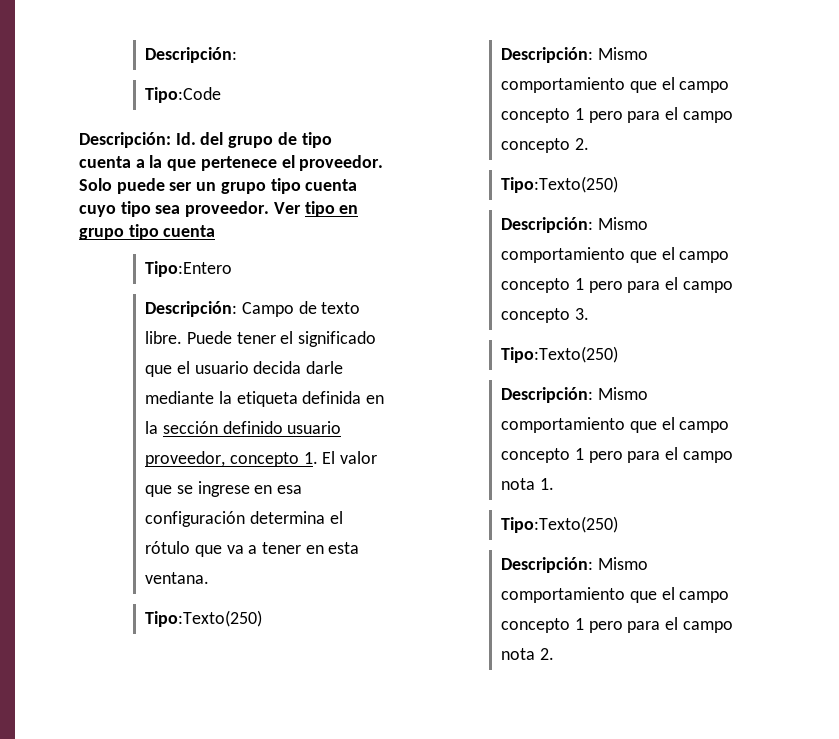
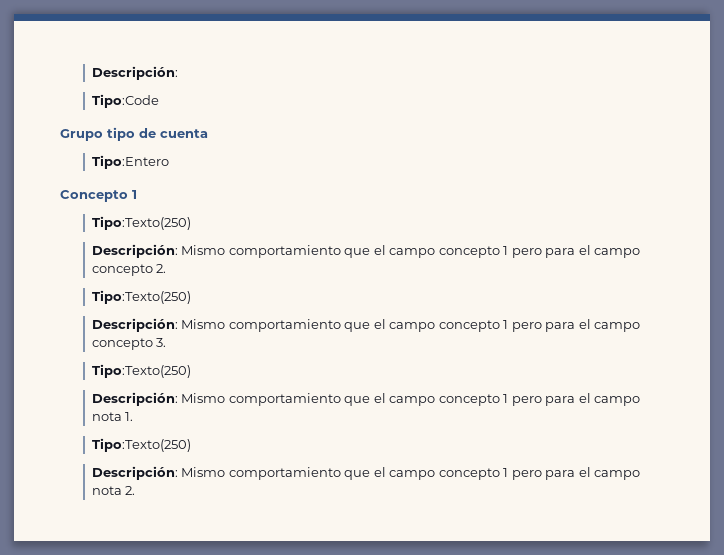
[79,132,332,148] [79,155,384,171] [79,178,358,194] [79,201,359,217] [79,224,216,240] [145,261,233,277] [145,301,361,317] [145,331,377,347] [145,361,344,377] [145,391,385,407] [145,421,342,434] [145,451,378,467] [145,481,303,497] [145,511,343,527] [145,541,360,557] [145,572,210,584] Descripción: Id. del grupo de tipo cuenta a la que pertenece el proveedor. Solo puede ser un grupo tipo cuenta cuyo tipo sea proveedor. Ver tipo en grupo tipo cuenta // Tipo:Entero // Descripción: Campo de texto libre. Puede tener el significado que el usuario decida darle mediante la etiqueta definida en la sección definido usuario proveedor, concepto 1. El valor que se ingrese en esa configuración determina el rótulo que va a tener en esta ventana. -> [60,127,208,141] [91,155,169,169] [60,190,137,202] Grupo tipo de cuenta // Tipo:Entero // Concepto 1

